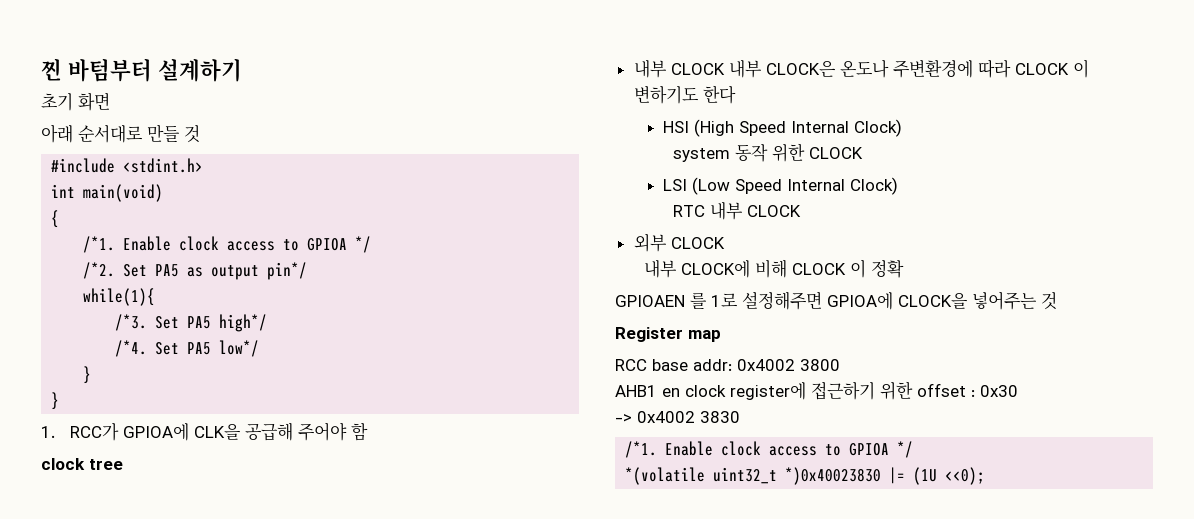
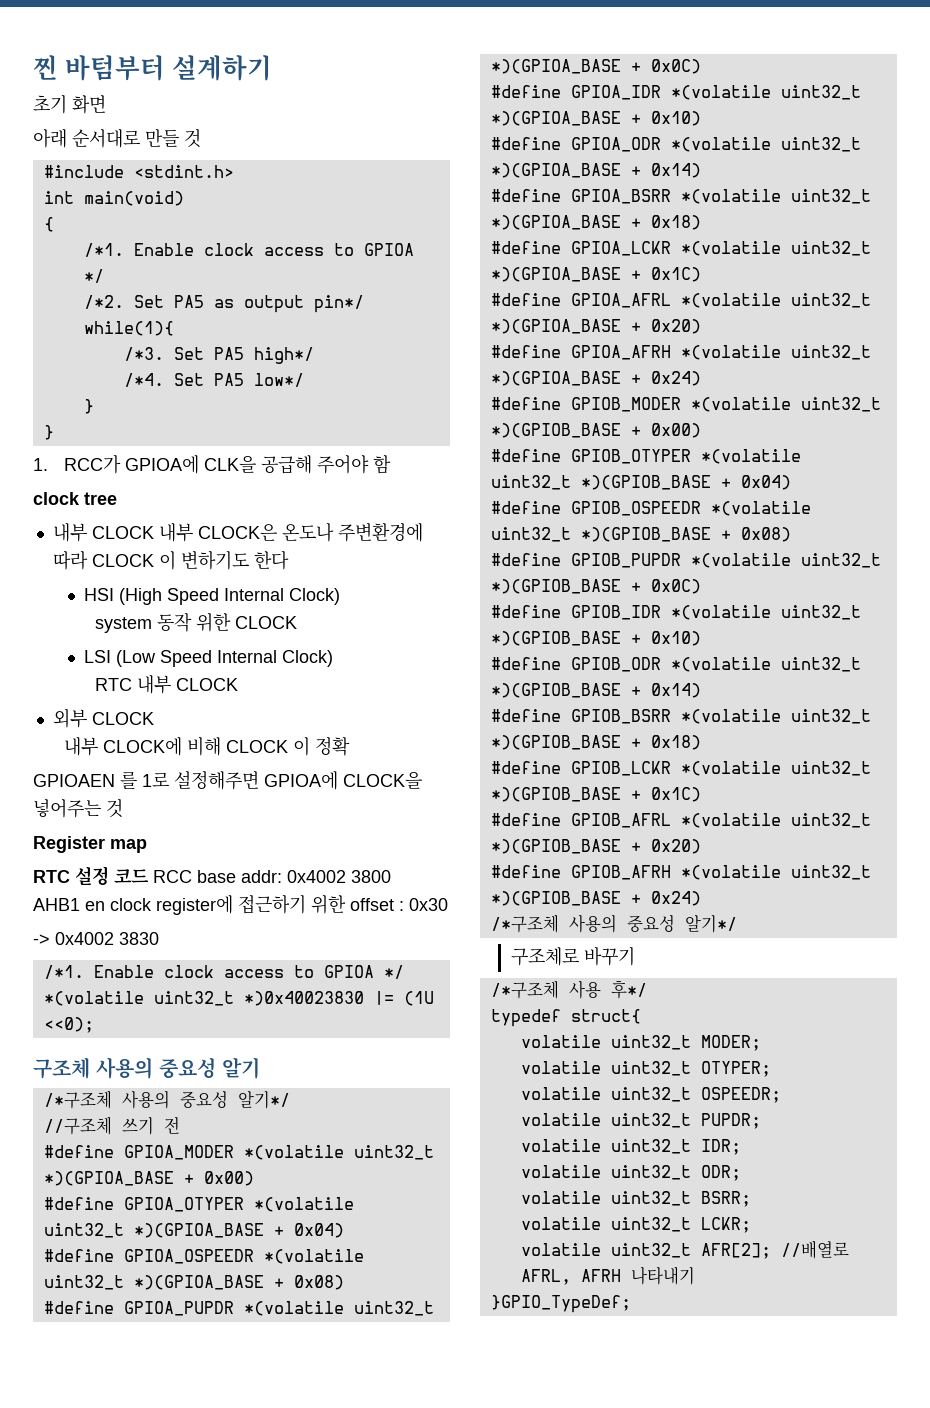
(721, 336) none -> [33,866,149,885] RTC 설정 코드
(986, 476) none -> [33,1057,260,1079] [43,1090,290,1109] [43,1116,180,1135] [43,1145,434,1160] [43,1171,254,1186] [43,1197,354,1212] [43,1223,344,1238] [43,1249,364,1264] [43,1275,344,1290] [43,1301,434,1316] [490,59,701,74] [490,85,861,100] [490,111,701,126] [490,137,861,152] [490,163,701,178] [490,189,871,204] [490,215,701,230] [490,241,871,256] [490,267,701,282] [490,293,871,308] [490,319,701,334] [490,345,871,360] [490,371,701,386] [490,397,881,412] [490,423,701,438] [490,449,801,464] [490,475,791,490] [490,501,811,516] [490,527,791,542] [490,553,881,568] [490,579,701,594] [490,605,861,620] [490,631,701,646] [490,657,861,672] [490,683,701,698] [490,709,871,724] [490,735,701,750] [490,761,871,776] [490,787,701,802] [490,813,871,828] [490,839,701,854] [490,865,871,880] [490,891,701,906] [490,914,737,933] [510,947,635,966] [490,980,647,999] [490,1009,641,1027] [520,1035,761,1051] [520,1061,771,1077] [520,1087,781,1103] [520,1113,761,1129] [520,1139,741,1155] [520,1165,741,1181] [520,1191,751,1207] [520,1217,751,1233] [520,1241,849,1259] [520,1266,695,1285] [490,1295,631,1313] // 구조체 사용의 중요성 알기 // /*구조체 사용의 중요성 알기*/ // //구조체 쓰기 전 // #define GPIOA_MODER *(volatile uint32_t *)(GPIOA_BASE + 0x00) // #define GPIOA_OTYPER *(volatile uint32_t *)(GPIOA_BASE + 0x04) // #define GPIOA_OSPEEDR *(volatile uint32_t *)(GPIOA_BASE + 0x08) // #define GPIOA_PUPDR *(volatile uint32_t *)(GPIOA_BASE + 0x0C) // #define GPIOA_IDR *(volatile uint32_t *)(GPIOA_BASE + 0x10) // #define GPIOA_ODR *(volatile uint32_t *)(GPIOA_BASE + 0x14) // #define GPIOA_BSRR *(volatile uint32_t *)(GPIOA_BASE + 0x18) // #define GPIOA_LCKR *(volatile uint32_t *)(GPIOA_BASE + 0x1C) // #define GPIOA_AFRL *(volatile uint32_t *)(GPIOA_BASE + 0x20) // #define GPIOA_AFRH *(volatile uint32_t *)(GPIOA_BASE + 0x24) // #define GPIOB_MODER *(volatile uint32_t *)(GPIOB_BASE + 0x00) // #define GPIOB_OTYPER *(volatile uint32_t *)(GPIOB_BASE + 0x04) // #define GPIOB_OSPEEDR *(volatile uint32_t *)(GPIOB_BASE + 0x08) // #define GPIOB_PUPDR *(volatile uint32_t *)(GPIOB_BASE + 0x0C) // #define GPIOB_IDR *(volatile uint32_t *)(GPIOB_BASE + 0x10) // #define GPIOB_ODR *(volatile uint32_t *)(GPIOB_BASE + 0x14) // #define GPIOB_BSRR *(volatile uint32_t *)(GPIOB_BASE + 0x18) // #define GPIOB_LCKR *(volatile uint32_t *)(GPIOB_BASE + 0x1C) // #define GPIOB_AFRL *(volatile uint32_t *)(GPIOB_BASE + 0x20) // #define GPIOB_AFRH *(volatile uint32_t *)(GPIOB_BASE + 0x24) // /*구조체 사용의 중요성 알기*/ // 구조체로 바꾸기 // /*구조체 사용 후*/ // typedef struct{ // volatile uint32_t MODER; // volatile uint32_t OTYPER; // volatile uint32_t OSPEEDR; // volatile uint32_t PUPDR; // volatile uint32_t IDR; // volatile uint32_t ODR; // volatile uint32_t BSRR; // volatile uint32_t LCKR; // volatile uint32_t AFR[2]; //배열로 AFRL, AFRH 나타내기 // }GPIO_TypeDef;

